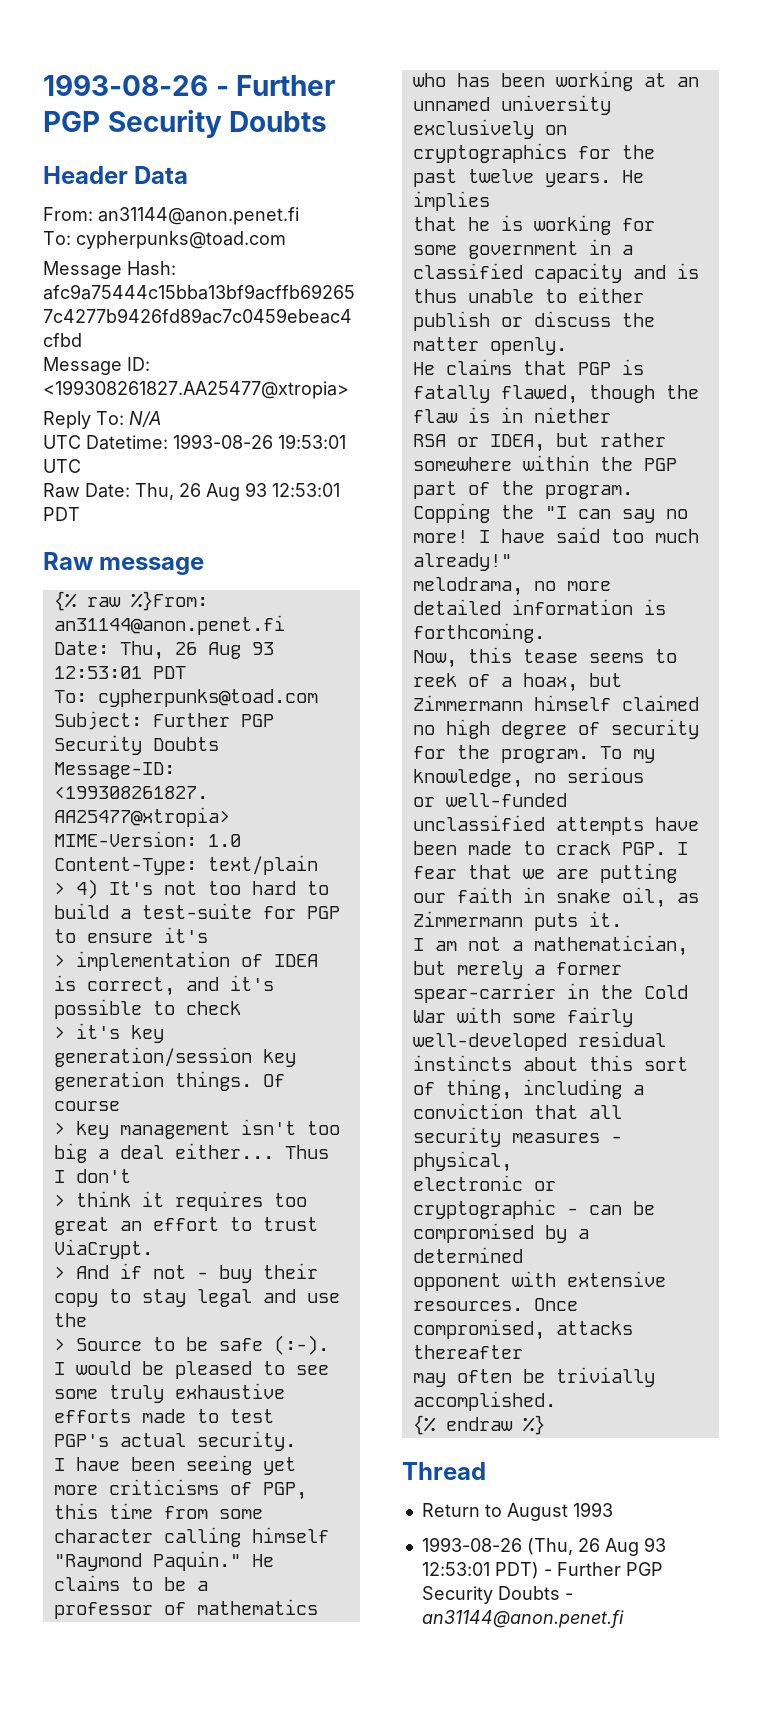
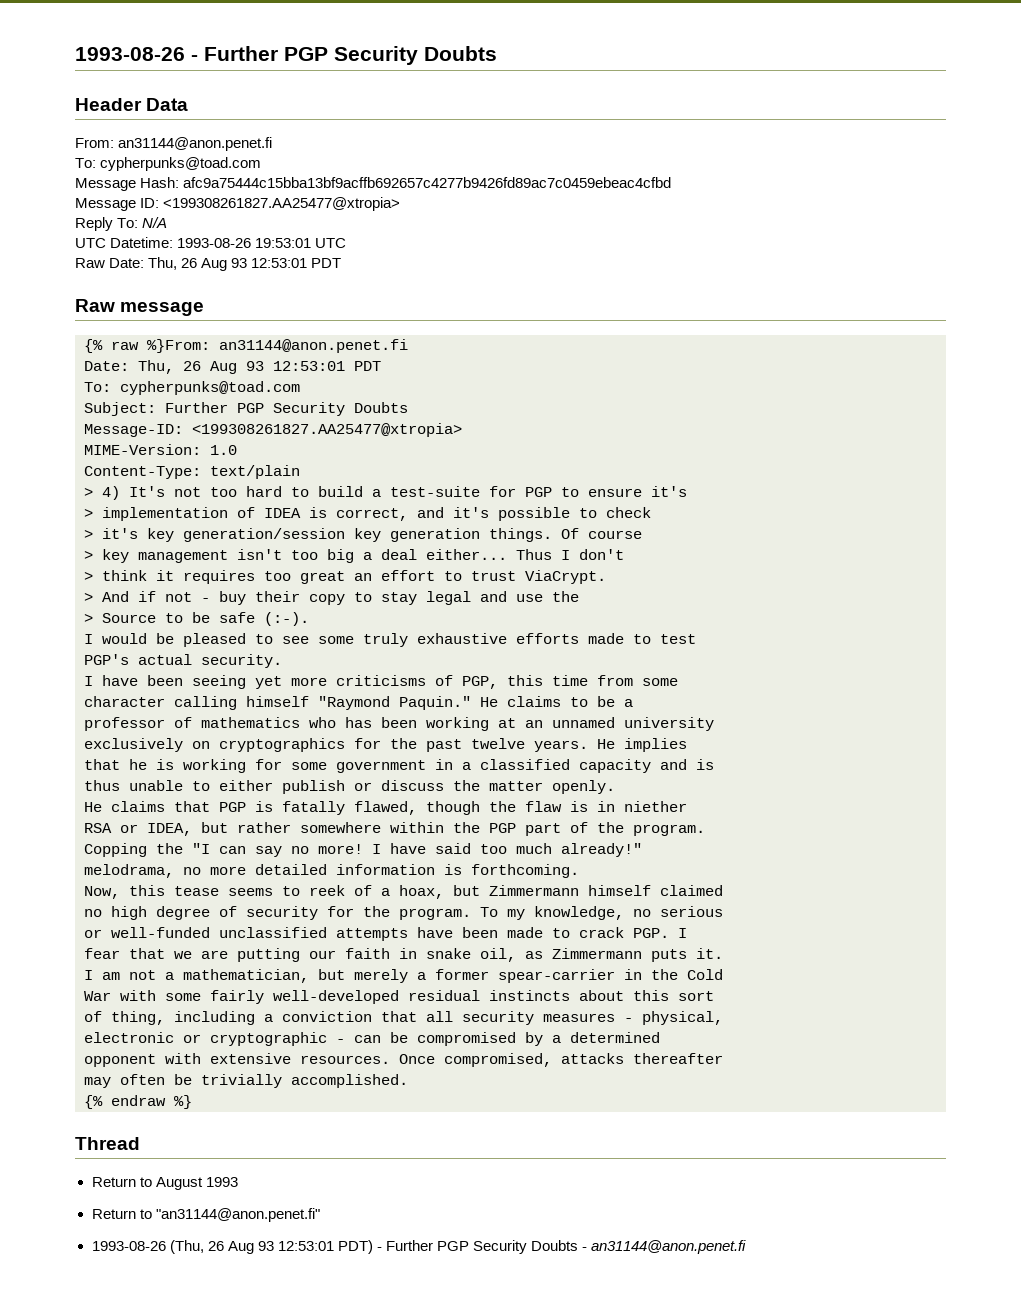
(613, 1509) none -> [91,1208,320,1222] // Return to "an31144@anon.penet.fi"

